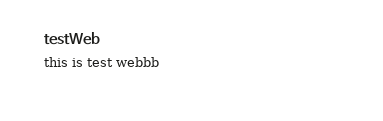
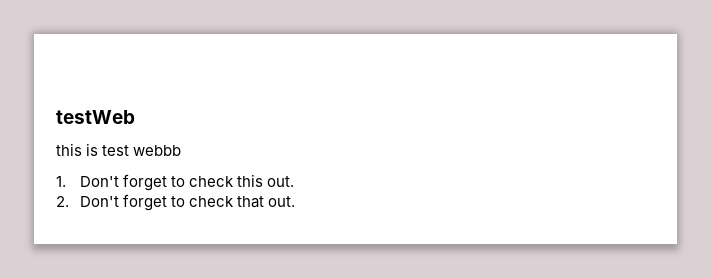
(159, 62) none -> [56,174,294,191] [56,194,295,211] // 1. Don't forget to check this out. // 2. Don't forget to check that out.

